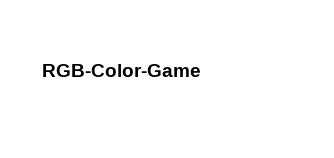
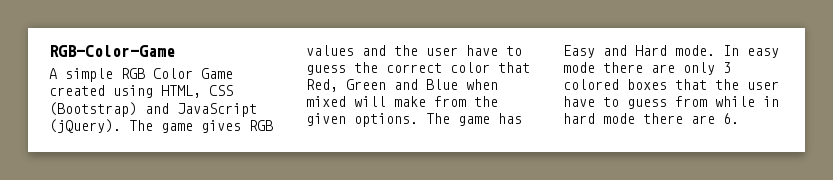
(201, 70) none -> [49,68,233,82] [49,85,233,98] [49,102,257,117] [49,119,273,133] [306,45,522,56] [306,62,530,75] [306,79,498,92] [306,96,498,107] [306,113,522,127] [563,45,779,58] [563,62,731,75] [563,79,779,90] [563,96,779,109] [563,113,739,124] // A simple RGB Color Game created using HTML, CSS (Bootstrap) and JavaScript (jQuery). The game gives RGB values and the user have to guess the correct color that Red, Green and Blue when mixed will make from the given options. The game has Easy and Hard mode. In easy mode there are only 3 colored boxes that the user have to guess from while in hard mode there are 6.

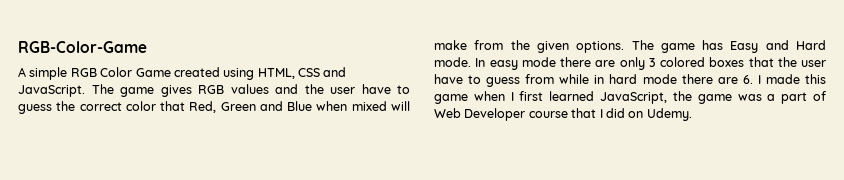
[49,102,257,117] [49,119,121,133] (Bootstrap) and JavaScript (jQuery). -> [323,67,347,77] [18,85,85,97] and JavaScript.
(739, 118) none -> [757,74,826,84] [434,91,826,104] [434,108,692,121] I made this game when I first learned JavaScript, the game was a part of Web Developer course that I did on Udemy.

